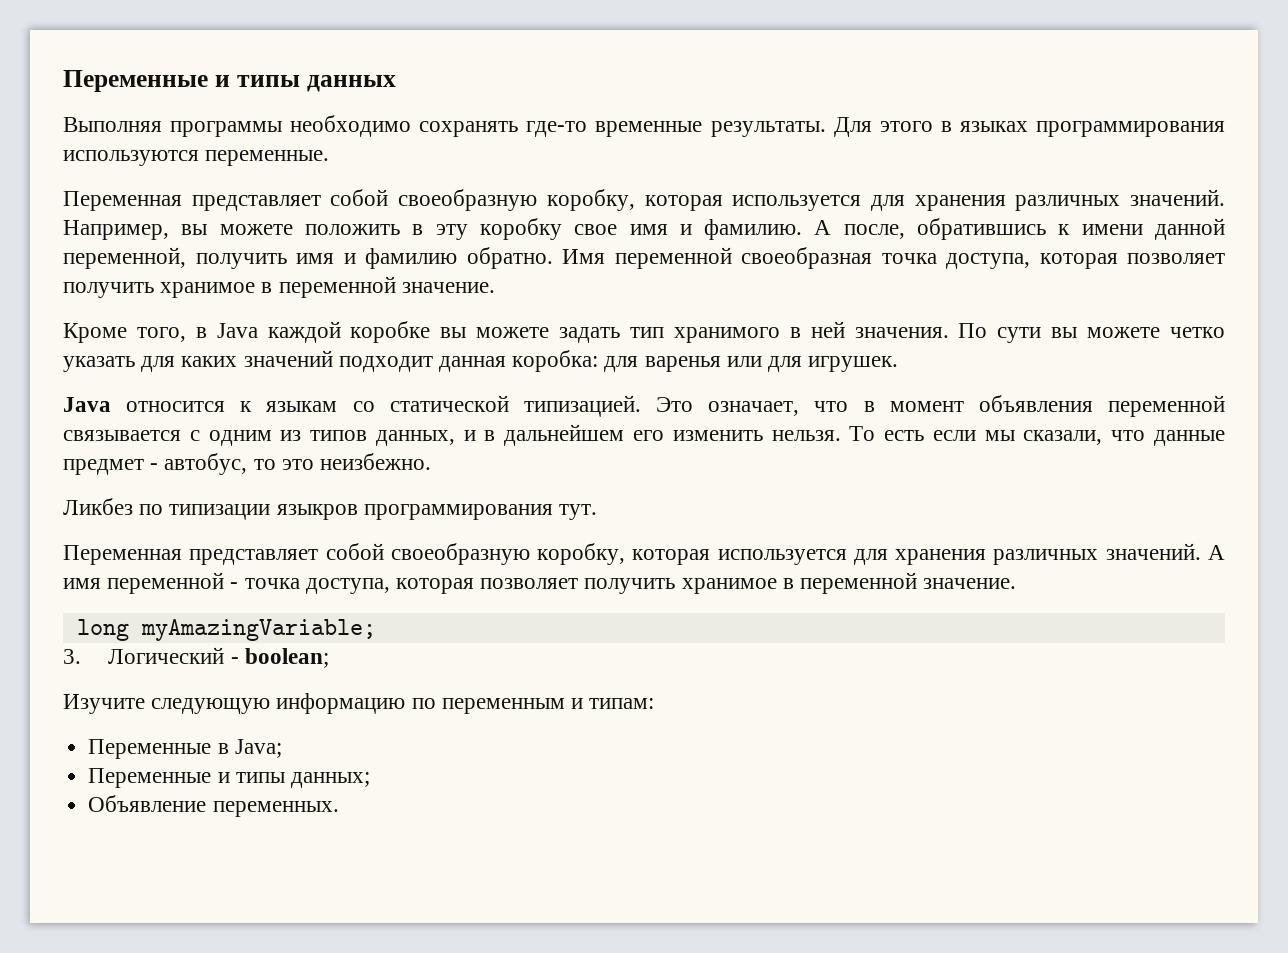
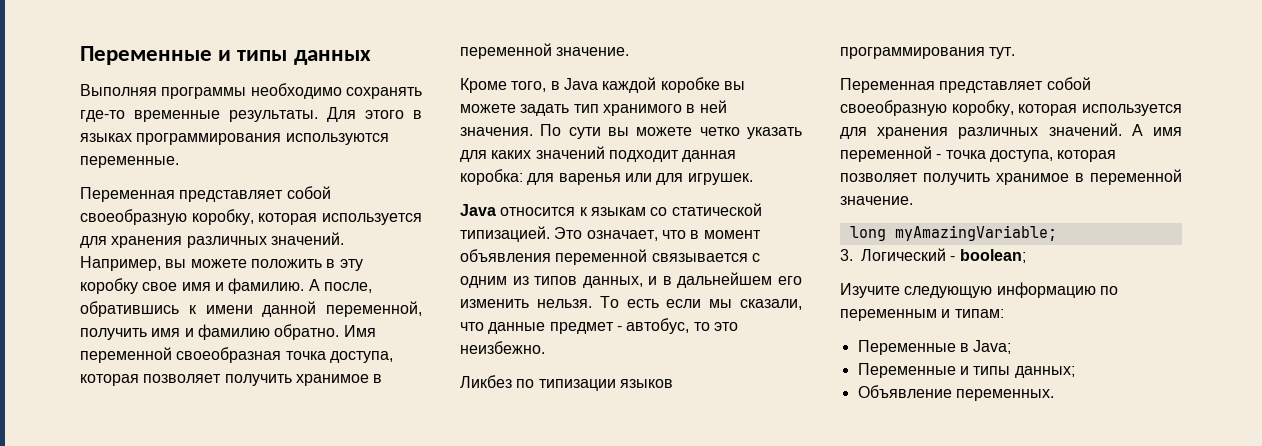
[276,504,358,520] языкров -> [619,379,673,388] языков

